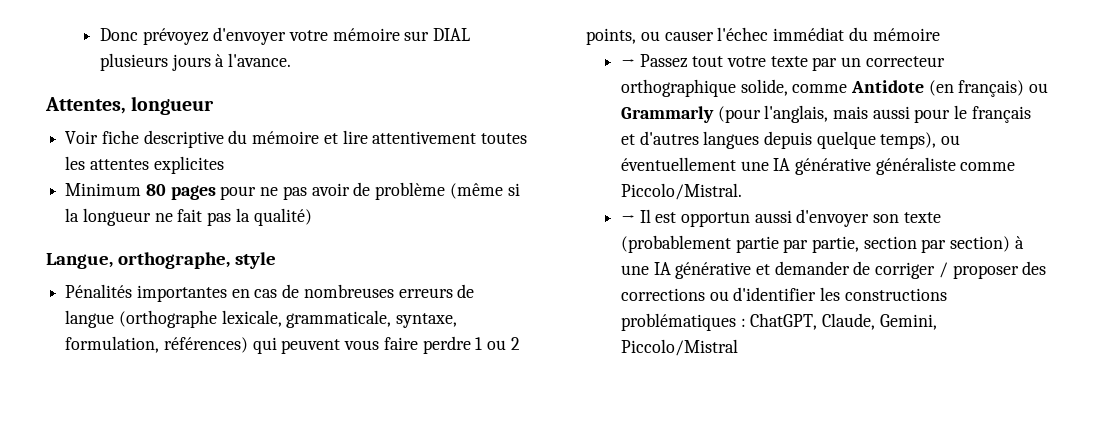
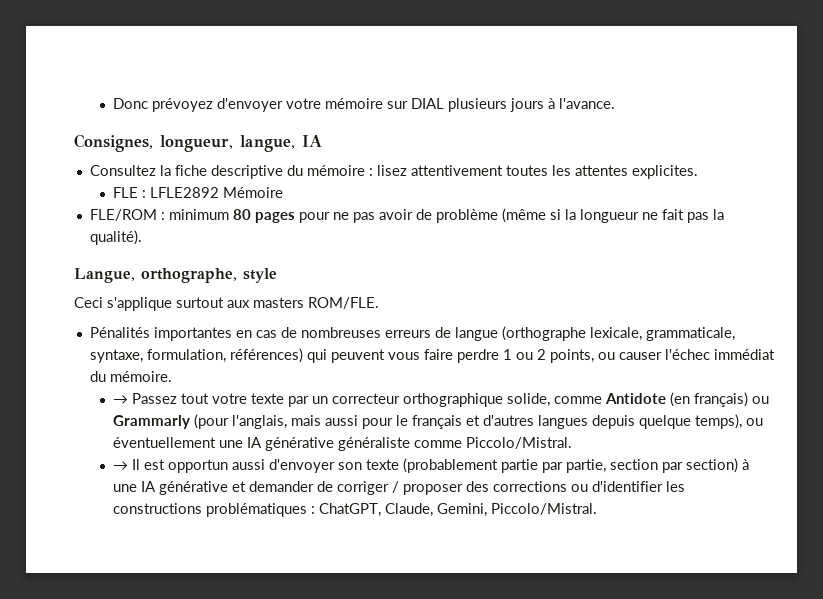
[45,96,215,115] [65,131,99,144] Attentes, longueur // Voir -> [74,134,322,152] [89,165,171,176] Consignes, longueur, langue, IA // Consultez la
[323,130,368,144] et lire -> [368,165,407,176] : lisez
[153,156,224,174] [65,183,142,196] explicites // Minimum -> [631,165,698,179] [113,187,284,198] [89,209,229,221] explicites. // FLE : LFLE2892 Mémoire // FLE/ROM : minimum
[253,208,312,226] qualité) -> [89,230,142,245] qualité).
(276, 260) none -> [74,297,379,311] // Ceci s'applique surtout aux masters ROM/FLE.
[872,28,940,41] mémoire -> [109,371,172,382] mémoire.
[620,339,738,356] Piccolo/Mistral -> [491,503,598,515] Piccolo/Mistral.

